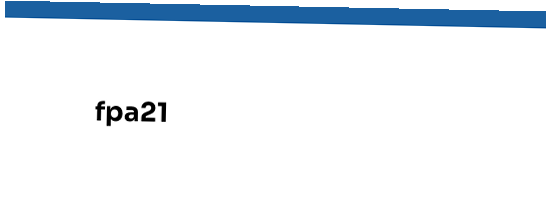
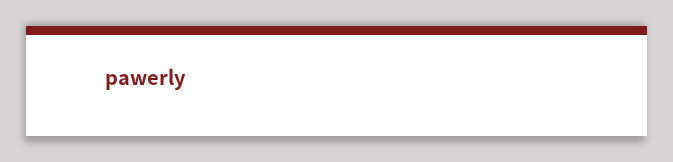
[94,100,169,128] fpa21 -> [105,68,186,90] pawerly

